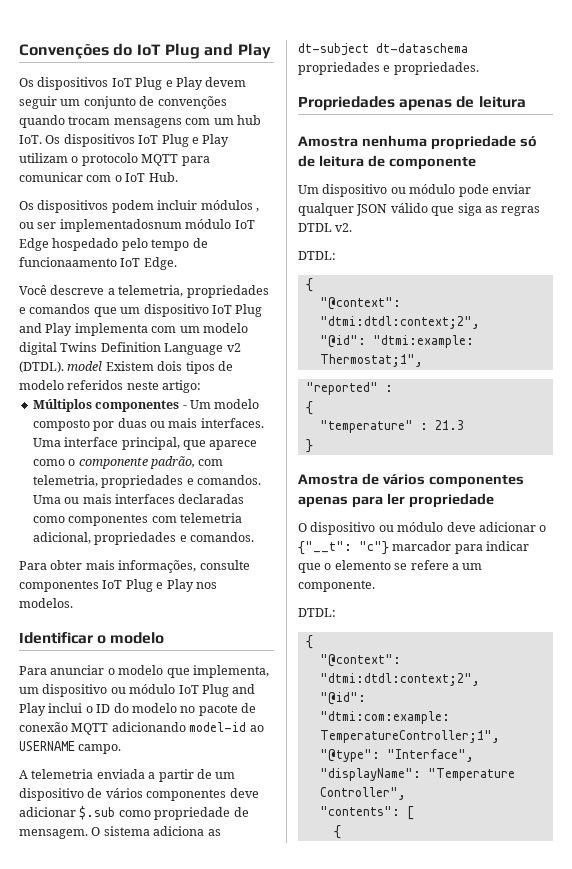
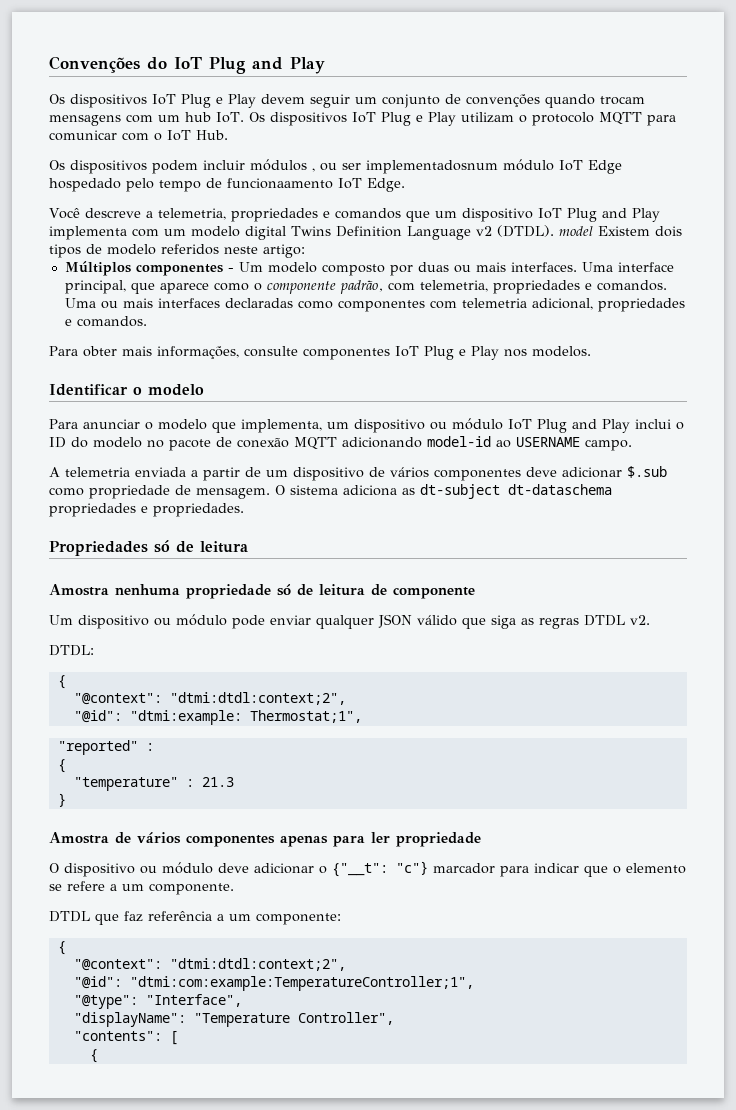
[399,99,453,111] apenas -> [154,540,170,553] só
[298,608,336,617] DTDL: -> [49,911,341,925] DTDL que faz referência a um componente:

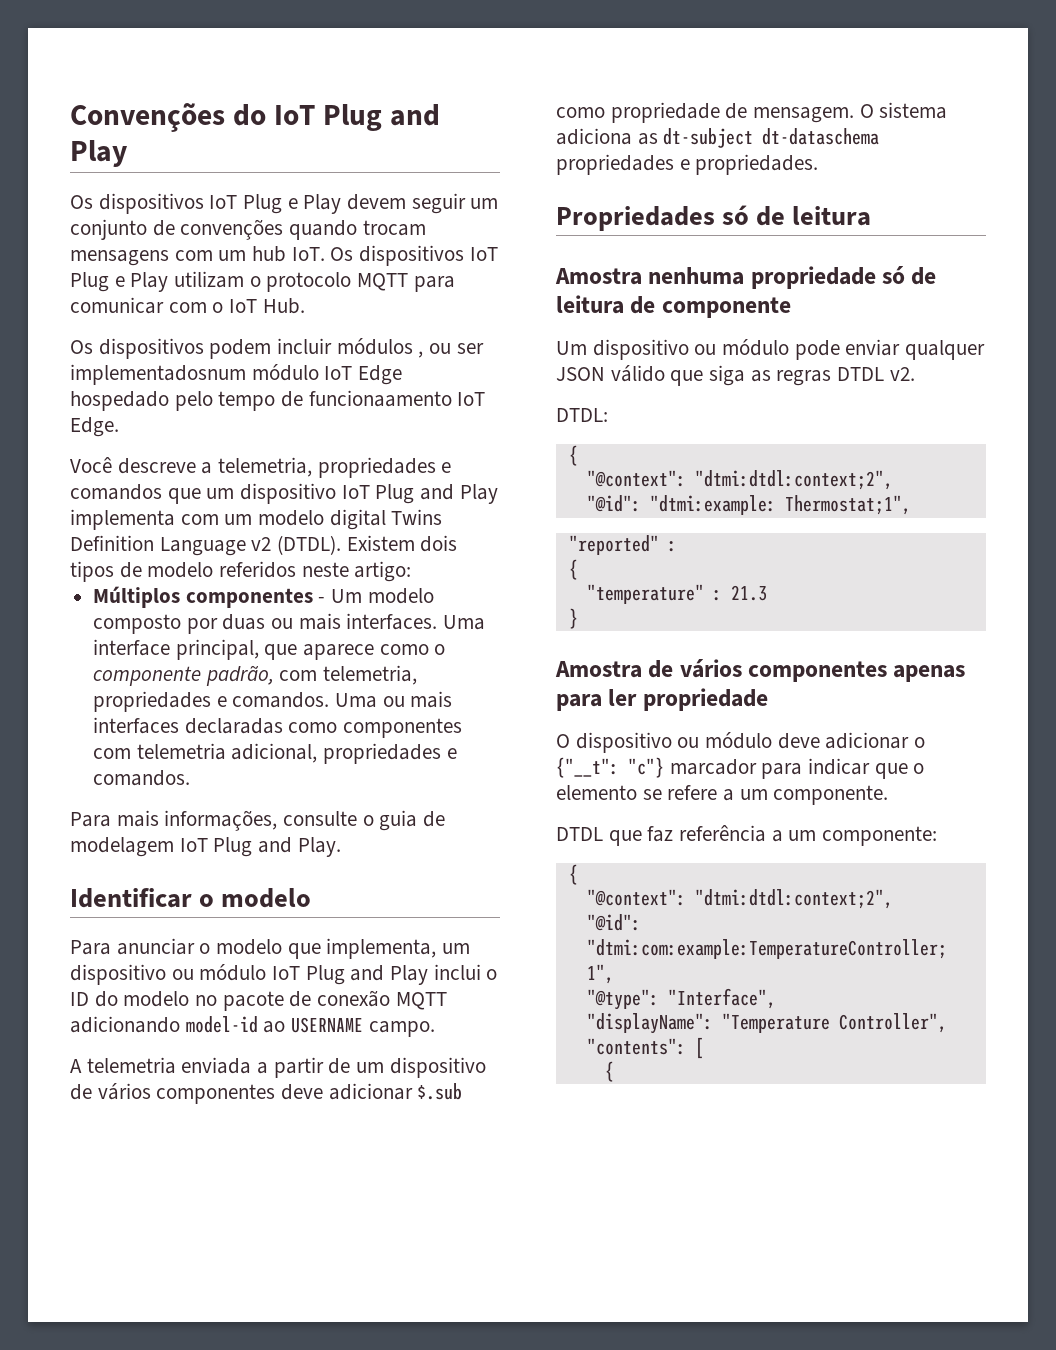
[558,226,593,236] model -> (342, 545) none
[83,346,117,357] obter -> (111, 819) none
[303,346,591,360] componentes IoT Plug e Play nos modelos. -> [362,810,446,831] [70,837,341,857] o guia de modelagem IoT Plug and Play.

